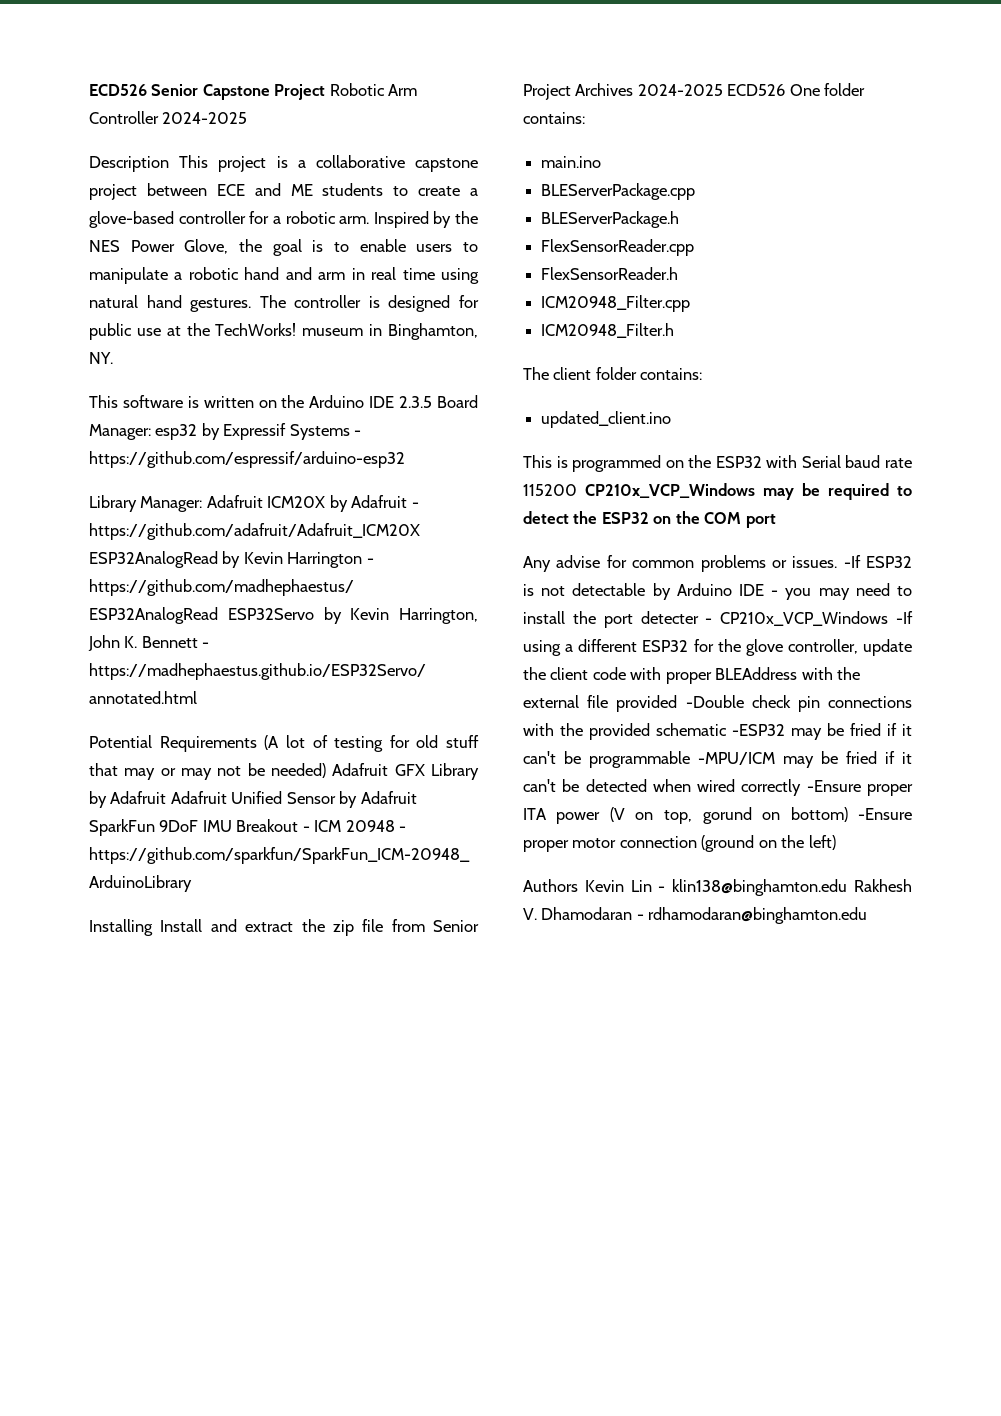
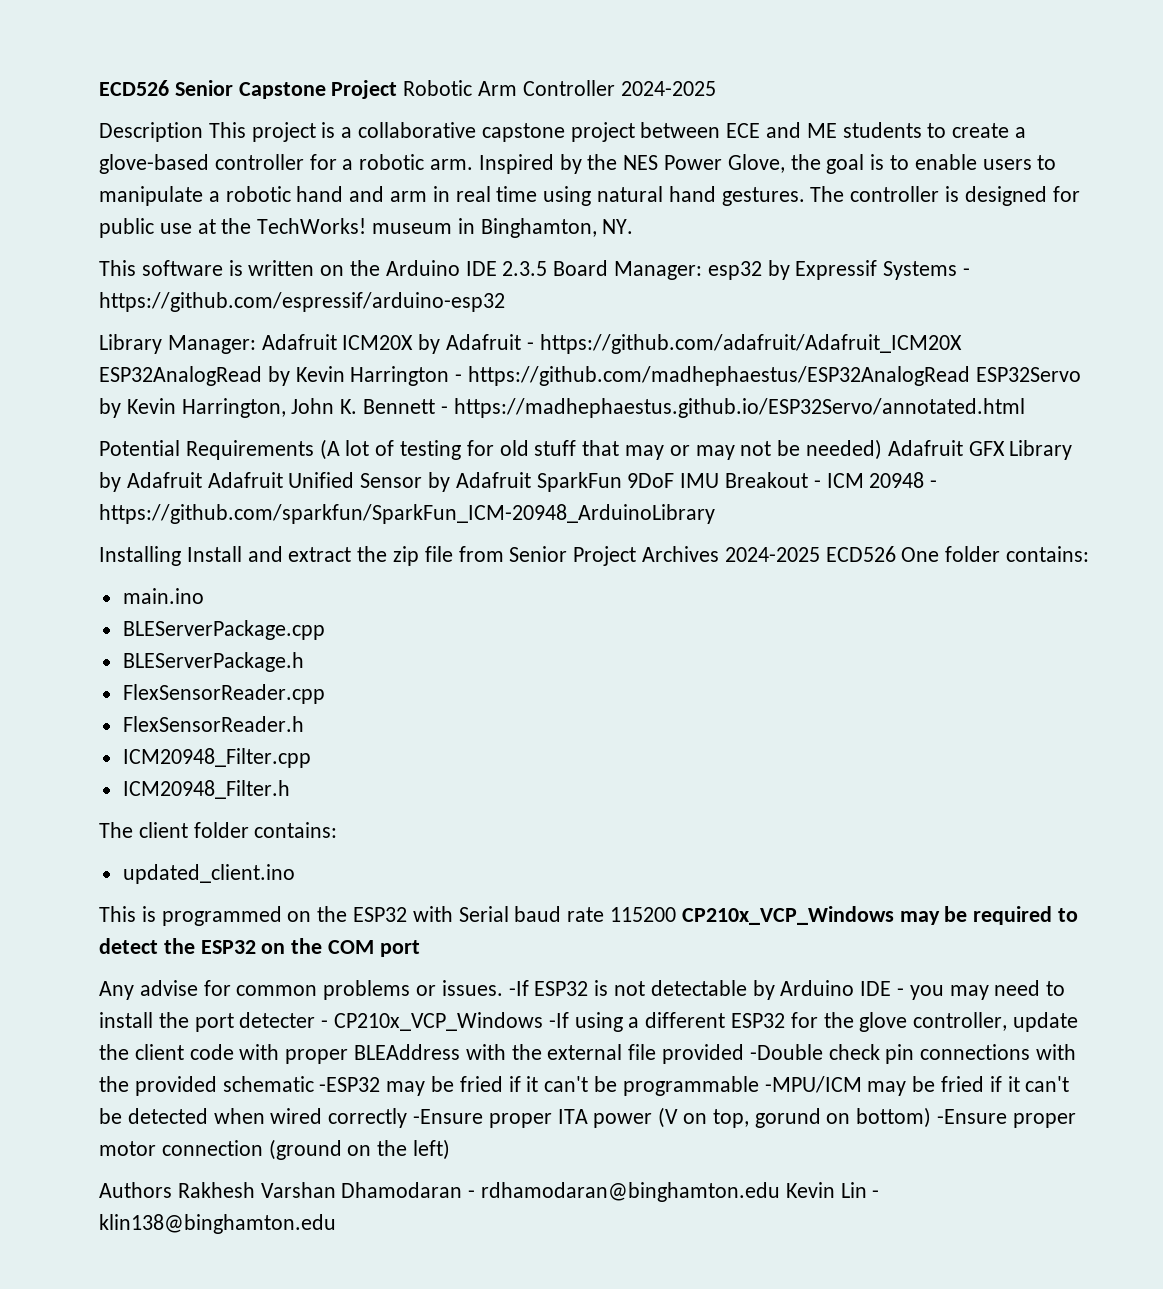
[584,879,912,896] [523,907,868,924] Kevin Lin - klin138@binghamton.edu Rakhesh V. Dhamodaran - rdhamodaran@binghamton.edu -> [177,1182,880,1202] [99,1214,336,1234] Rakhesh Varshan Dhamodaran - rdhamodaran@binghamton.edu Kevin Lin - klin138@binghamton.edu

